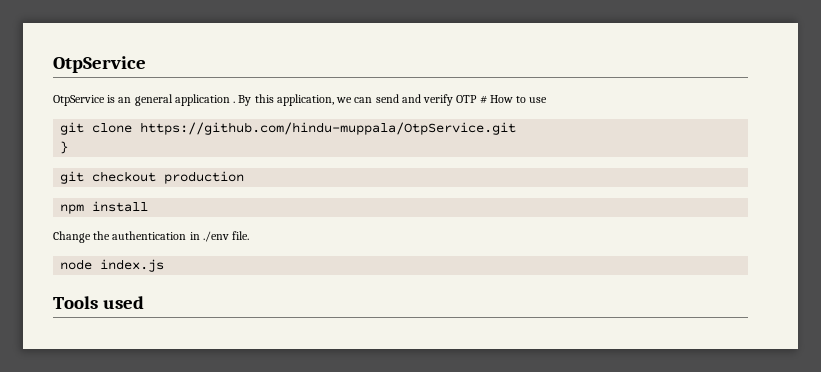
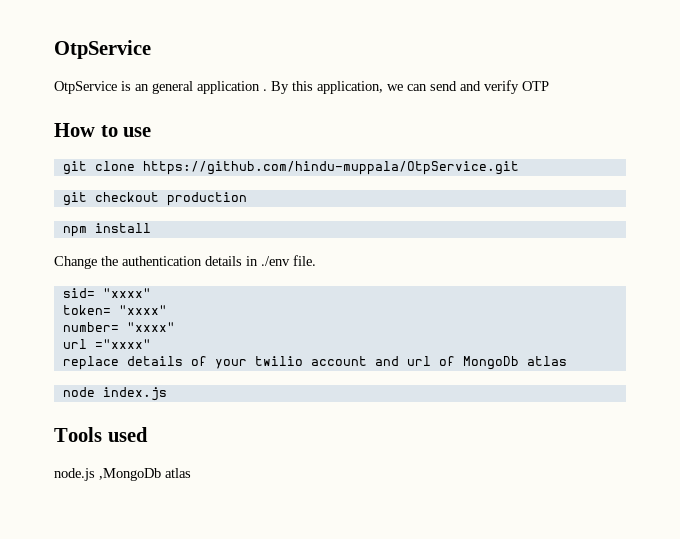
[479,95,487,104] # -> (549, 86) //
[60,141,69,154] // } -> (519, 168) none
(187, 235) none -> [205,256,242,266] details
(250, 235) none -> [62,288,151,298] [62,305,167,315] [62,322,175,332] [62,339,151,349] [62,356,567,370] // sid= "xxxx" // token= "xxxx" // number= "xxxx" // url ="xxxx" // replace details of your twilio account and url of MongoDb atlas
(144, 302) none -> [54,468,191,481] // node.js ,MongoDb atlas

